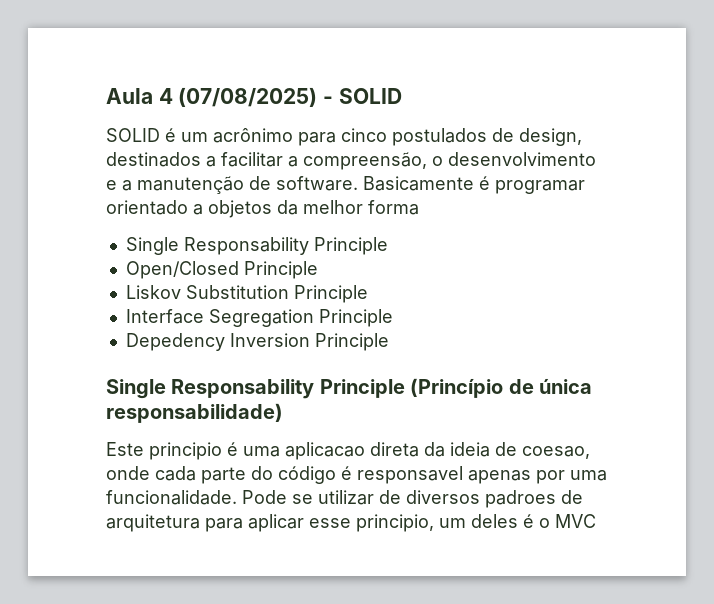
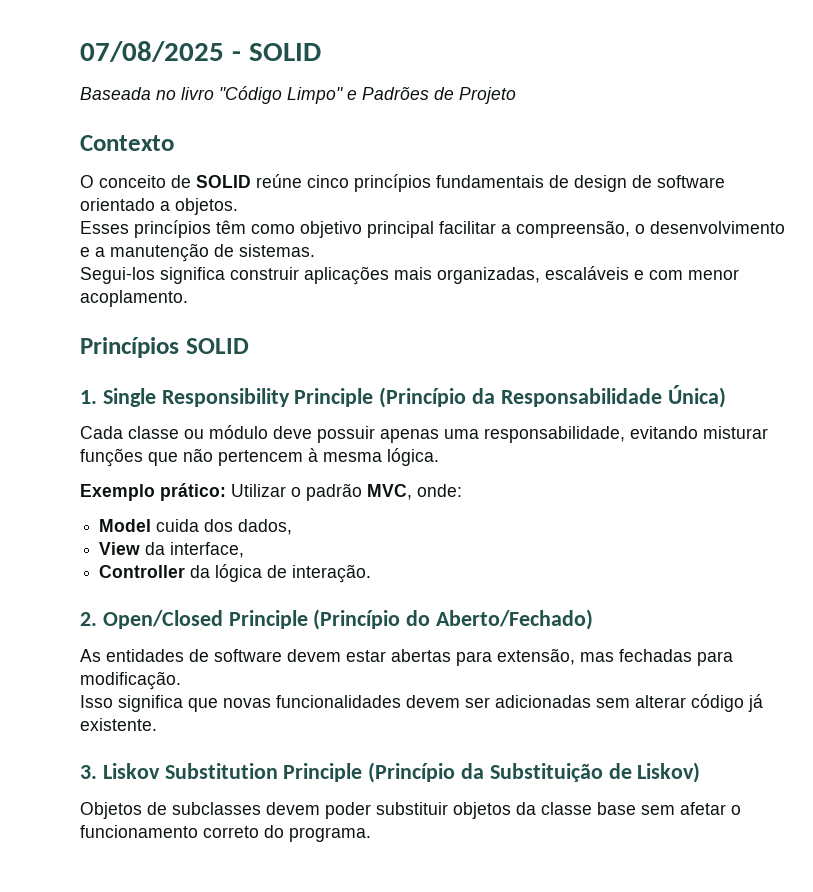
[106,87,318,107] Aula 4 (07/08/2025) -> [80,41,224,62] 07/08/2025
[106,128,582,146] [106,152,216,167] SOLID é um acrônimo para cinco postulados de design, destinados a -> [80,86,516,104] [80,135,174,151] [80,174,725,192] [80,198,238,215] [80,220,434,238] Baseada no livro "Código Limpo" e Padrões de Projeto // Contexto // O conceito de SOLID reúne cinco princípios fundamentais de design de software orientado a objetos. // Esses princípios têm como objetivo principal
[276,176,585,194] [106,200,419,218] [125,237,388,255] [125,261,318,279] [125,285,368,303] [125,309,393,327] [125,333,389,351] [106,378,592,399] [106,403,283,423] [106,442,590,460] [106,466,607,484] [106,490,583,508] [106,514,596,532] software. Basicamente é programar orientado a objetos da melhor forma // Single Responsability Principle // Open/Closed Principle // Liskov Substitution Principle // Interface Segregation Principle // Depedency Inversion Principle // Single Responsability Principle (Princípio de única responsabilidade) // Este principio é uma aplicacao direta da ideia de coesao, onde cada parte do código é responsavel apenas por uma funcionalidade. Pode se utilizar de diversos padroes de arquitetura para aplicar esse principio, um deles é o MVC -> [239,244,315,257] [80,266,739,285] [80,290,188,307] [80,337,249,358] [80,385,726,408] [80,425,768,443] [80,448,439,467] [80,483,462,501] [99,519,293,535] [99,542,245,558] [99,564,372,583] [80,609,594,630] [80,648,733,666] [80,671,181,690] [80,694,763,712] [80,718,157,731] [80,762,701,783] [80,802,741,819] [80,825,371,842] sistemas. // Segui-los significa construir aplicações mais organizadas, escaláveis e com menor acoplamento. // Princípios SOLID // 1. Single Responsibility Principle (Princípio da Responsabilidade Única) // Cada classe ou módulo deve possuir apenas uma responsabilidade, evitando misturar funções que não pertencem à mesma lógica. // Exemplo prático: Utilizar o padrão MVC, onde: // Model cuida dos dados, // View da interface, // Controller da lógica de interação. // 2. Open/Closed Principle (Princípio do Aberto/Fechado) // As entidades de software devem estar abertas para extensão, mas fechadas para modificação. // Isso significa que novas funcionalidades devem ser adicionadas sem alterar código já existente. // 3. Liskov Substitution Principle (Princípio da Substituição de Liskov) // Objetos de subclasses devem poder substituir objetos da classe base sem afetar o funcionamento correto do programa.

